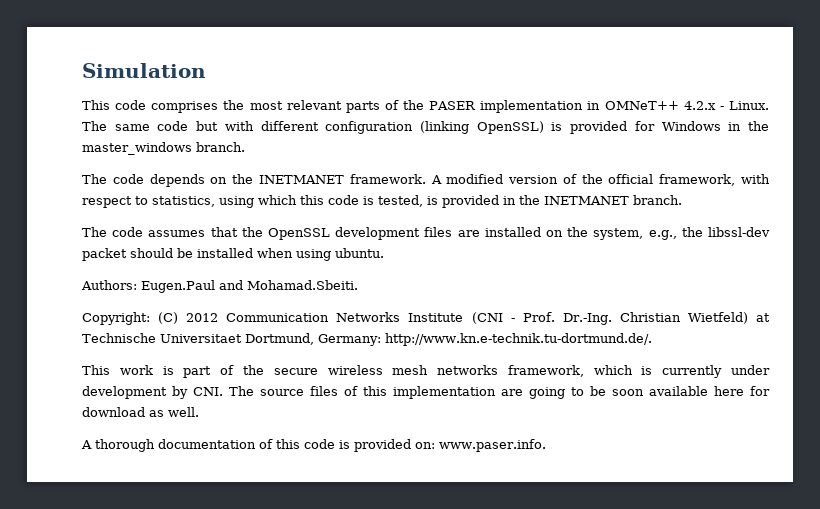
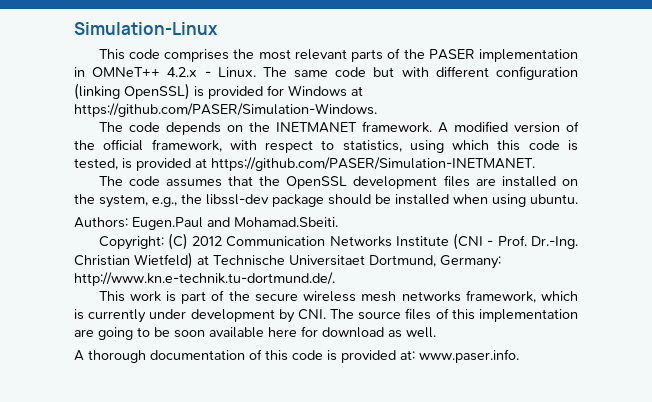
[82,63,206,78] Simulation -> [74,22,218,35] Simulation-Linux
[728,121,769,131] [82,142,245,155] in the master_windows branch. -> [351,86,363,96] [74,103,377,117] at https://github.com/PASER/Simulation-Windows.
[503,195,682,205] in the INETMANET branch. -> [195,157,535,171] at https://github.com/PASER/Simulation-INETMANET.
[82,248,127,261] packet -> [272,194,324,207] package
[415,442,435,449] on: -> [400,350,415,360] at:

